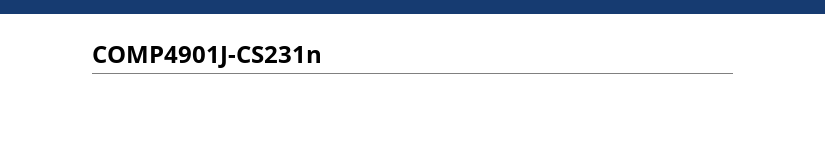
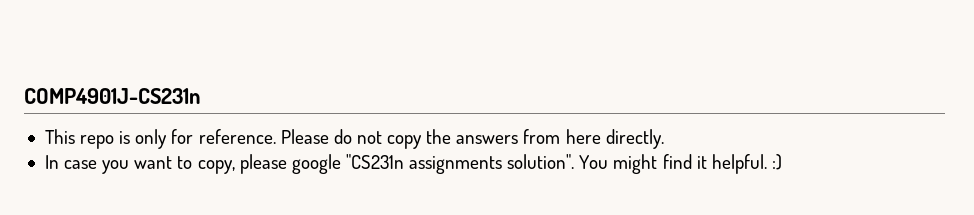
(322, 57) none -> [44,129,664,149] [44,154,782,174] // This repo is only for reference. Please do not copy the answers from here directly. // In case you want to copy, please google "CS231n assignments solution". You might find it helpful. :)

